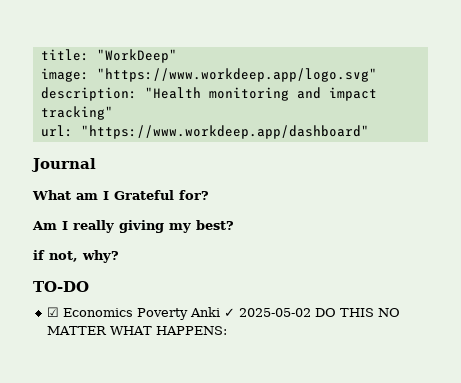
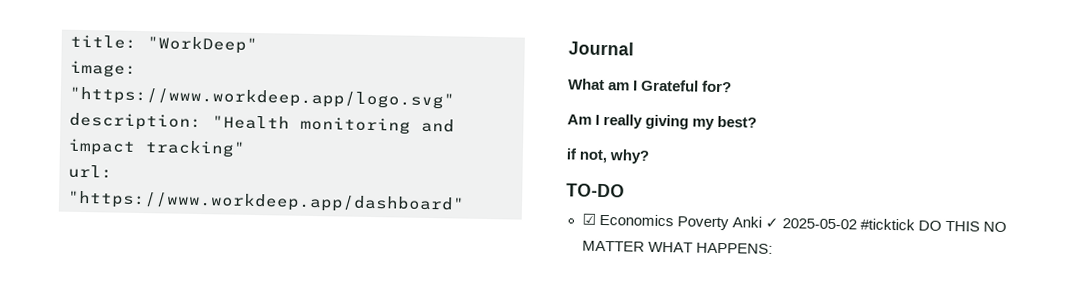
(312, 312) none -> [859,218,915,231] #ticktick

